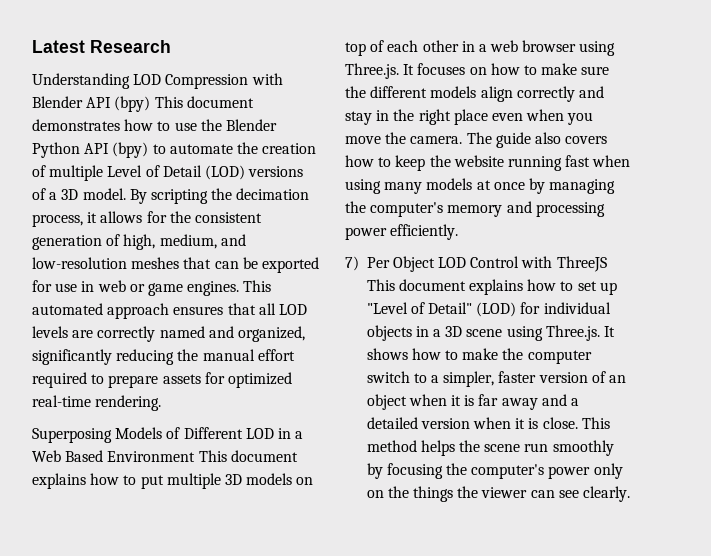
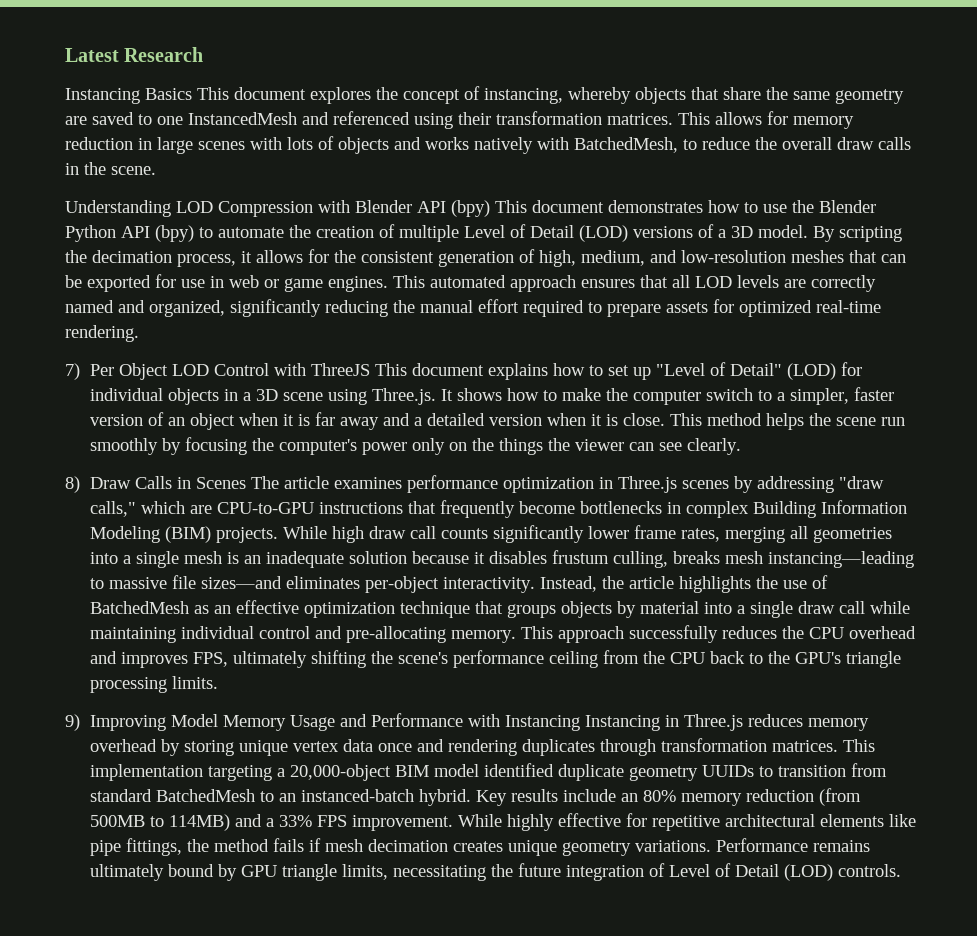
(171, 46) none -> [65,86,904,104] [65,111,854,129] [65,136,911,154] [65,162,156,175] // Instancing Basics This document explores the concept of instancing, whereby objects that share the same geometry are saved to one InstancedMesh and referenced using their transformation matrices. This allows for memory reduction in large scenes with lots of objects and works natively with BatchedMesh, to reduce the overall draw calls in the scene.
[32,427,304,443] [32,450,298,462] [32,473,314,489] [345,40,616,56] [345,63,610,79] [345,86,604,102] [345,109,594,125] [345,132,608,148] [345,155,631,171] [345,178,616,194] [345,201,605,217] [345,224,459,240] // Superposing Models of Different LOD in a Web Based Environment This document explains how to put multiple 3D models on top of each other in a web browser using Three.js. It focuses on how to make sure the different models align correctly and stay in the right place even when you move the camera. The guide also covers how to keep the website running fast when using many models at once by managing the computer's memory and processing power efficiently. -> (139, 333) none
(631, 494) none -> [65,475,884,493] [89,500,907,518] [89,525,892,543] [89,550,914,568] [89,575,828,593] [89,600,910,618] [89,625,916,643] [89,650,901,668] [89,676,218,693] [65,713,869,731] [89,738,875,756] [89,763,887,781] [89,788,861,806] [89,813,916,831] [89,838,870,856] [89,863,901,881] // 8) Draw Calls in Scenes The article examines performance optimization in Three.js scenes by addressing "draw calls," which are CPU-to-GPU instructions that frequently become bottlenecks in complex Building Information Modeling (BIM) projects. While high draw call counts significantly lower frame rates, merging all geometries into a single mesh is an inadequate solution because it disables frustum culling, breaks mesh instancing—leading to massive file sizes—and eliminates per-object interactivity. Instead, the article highlights the use of BatchedMesh as an effective optimization technique that groups objects by material into a single draw call while maintaining individual control and pre-allocating memory. This approach successfully reduces the CPU overhead and improves FPS, ultimately shifting the scene's performance ceiling from the CPU back to the GPU's triangle processing limits. // 9) Improving Model Memory Usage and Performance with Instancing Instancing in Three.js reduces memory overhead by storing unique vertex data once and rendering duplicates through transformation matrices. This implementation targeting a 20,000-object BIM model identified duplicate geometry UUIDs to transition from standard BatchedMesh to an instanced-batch hybrid. Key results include an 80% memory reduction (from 500MB to 114MB) and a 33% FPS improvement. While highly effective for repetitive architectural elements like pipe fittings, the method fails if mesh decimation creates unique geometry variations. Performance remains ultimately bound by GPU triangle limits, necessitating the future integration of Level of Detail (LOD) controls.

